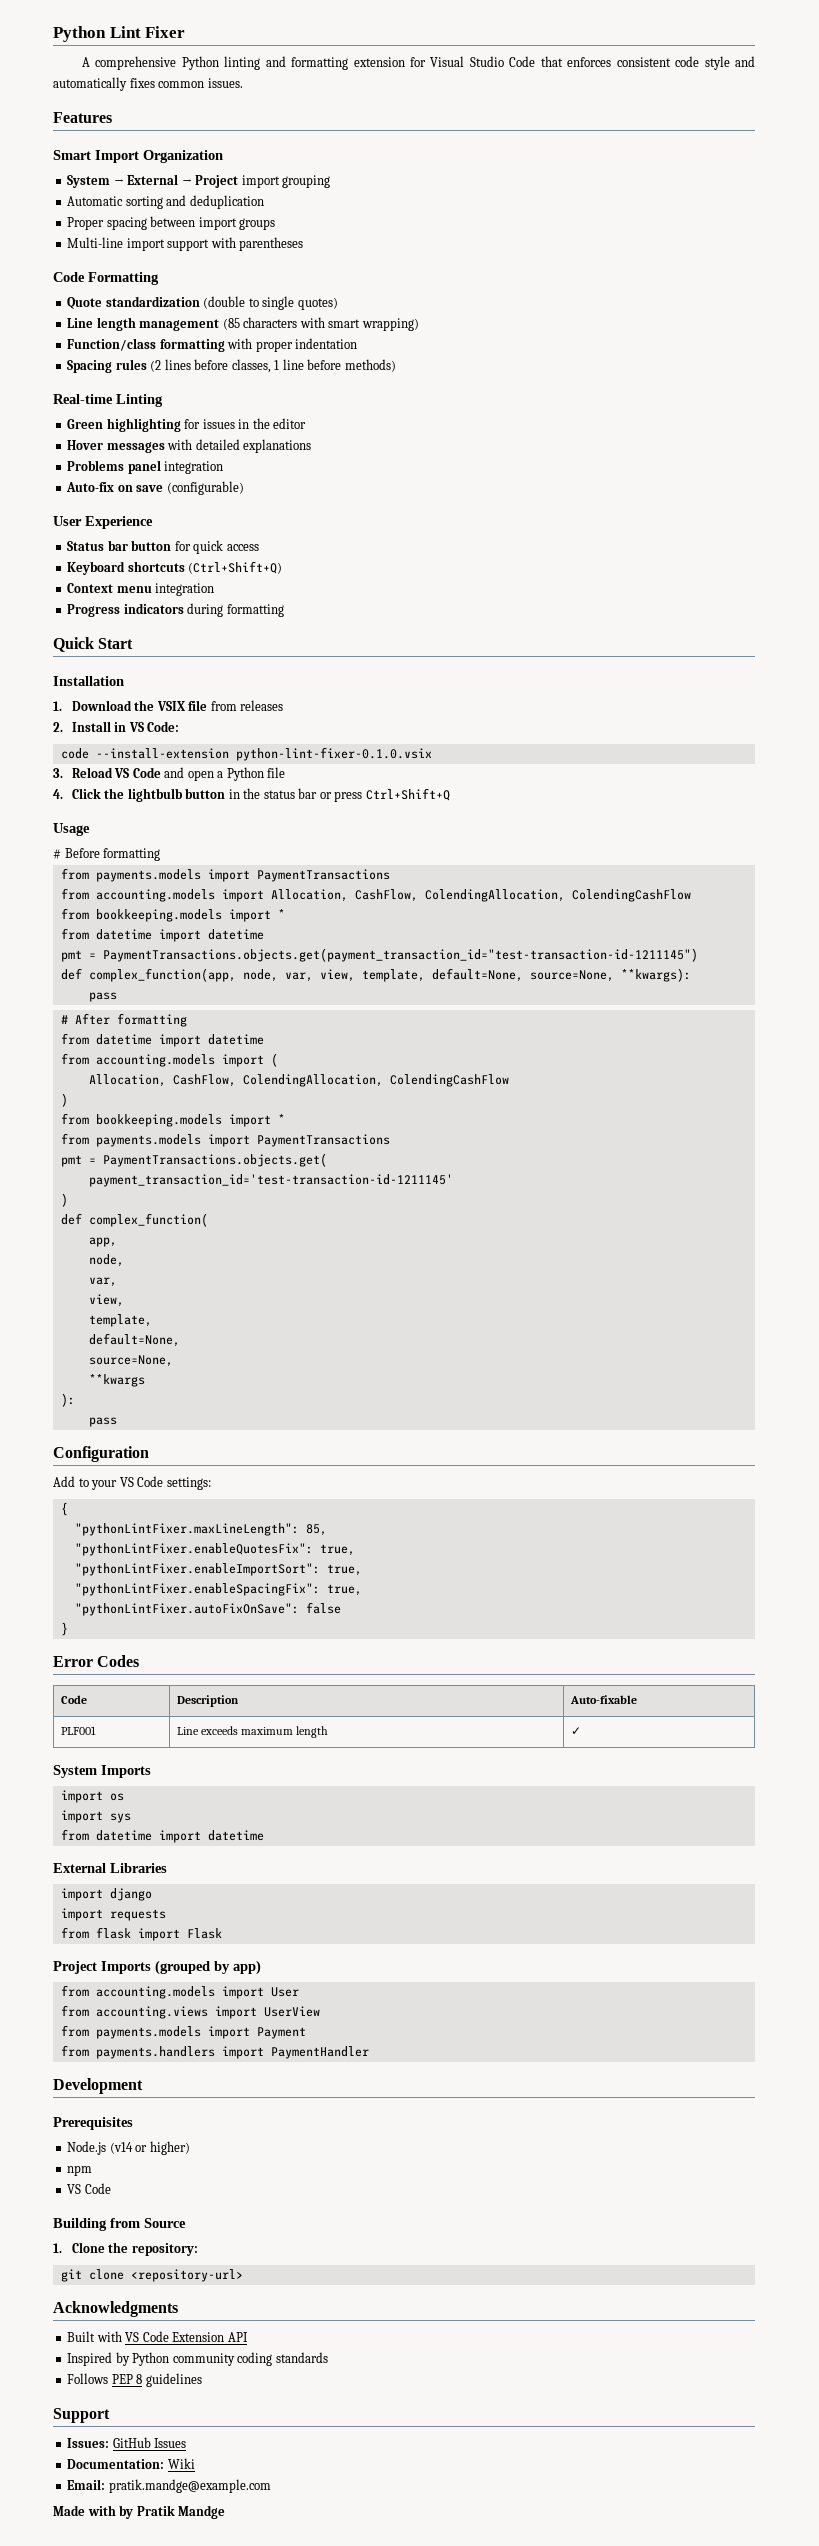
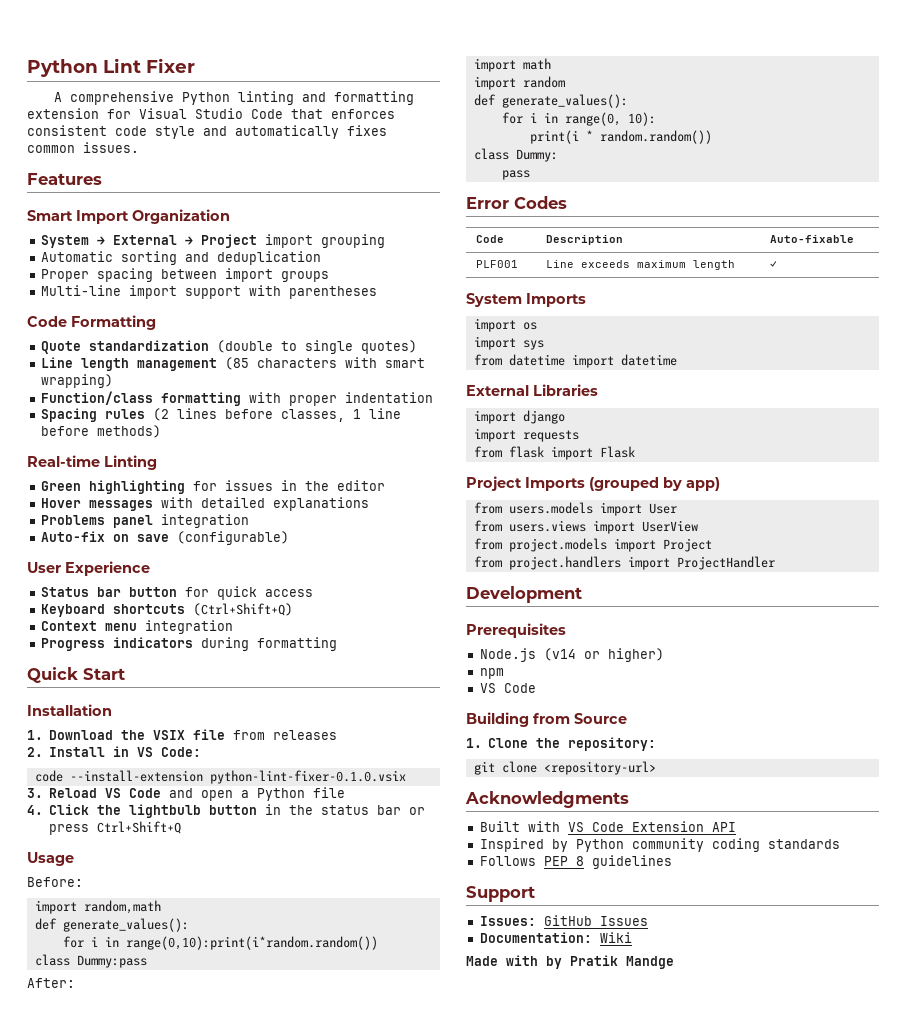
[53,848,161,861] [60,868,390,882] [60,888,691,902] [60,908,285,922] [60,928,264,942] [60,948,698,962] [60,968,691,982] [88,992,117,1002] [60,1013,187,1027] [60,1033,264,1047] [60,1053,278,1067] [88,1074,509,1087] [60,1093,68,1107] [60,1113,285,1127] [60,1133,390,1147] [60,1153,327,1167] [88,1174,453,1187] [60,1193,68,1207] [60,1213,208,1227] [88,1237,117,1247] [88,1254,124,1267] [88,1277,117,1287] [88,1294,124,1307] [88,1314,152,1327] [88,1333,180,1347] [88,1355,173,1367] [88,1374,145,1387] [60,1393,75,1407] [88,1417,117,1427] [53,1446,149,1462] [53,1476,211,1490] [60,1502,68,1516] [74,1523,327,1536] [74,1543,355,1556] [74,1563,362,1576] [74,1583,362,1596] [74,1602,341,1616] [60,1622,68,1636] # Before formatting // from payments.models import PaymentTransactions // from accounting.models import Allocation, CashFlow, ColendingAllocation, ColendingCashFlow // from bookkeeping.models import * // from datetime import datetime // pmt = PaymentTransactions.objects.get(payment_transaction_id="test-transaction-id-1211145") // def complex_function(app, node, var, view, template, default=None, source=None, **kwargs): // pass // # After formatting // from datetime import datetime // from accounting.models import ( // Allocation, CashFlow, ColendingAllocation, ColendingCashFlow // ) // from bookkeeping.models import * // from payments.models import PaymentTransactions // pmt = PaymentTransactions.objects.get( // payment_transaction_id='test-transaction-id-1211145' // ) // def complex_function( // app, // node, // var, // view, // template, // default=None, // source=None, // **kwargs // ): // pass // Configuration // Add to your VS Code settings: // { // "pythonLintFixer.maxLineLength": 85, // "pythonLintFixer.enableQuotesFix": true, // "pythonLintFixer.enableImportSort": true, // "pythonLintFixer.enableSpacingFix": true, // "pythonLintFixer.autoFixOnSave": false // } -> [27,877,83,887] [34,900,161,914] [34,918,189,932] [62,936,378,950] [34,954,147,968] [27,978,75,988] [473,58,551,72] [473,76,565,90] [473,94,628,108] [501,112,656,126] [529,130,712,144] [473,148,558,162] [501,170,530,180] Before: // import random,math // def generate_values(): // for i in range(0,10):print(i*random.random()) // class Dummy:pass // After: // import math // import random // def generate_values(): // for i in range(0, 10): // print(i * random.random()) // class Dummy: // pass
[95,1986,215,1999] accounting.models -> [508,502,593,514] users.models
[95,2006,208,2019] accounting.views -> [508,520,586,532] users.views
[95,2026,306,2039] [60,2045,369,2059] payments.models import Payment // from payments.handlers import PaymentHandler -> [508,538,712,552] [473,556,775,570] project.models import Project // from project.handlers import ProjectHandler
[67,2479,271,2493] // Email: pratik.mandge@example.com -> (632, 937) none

